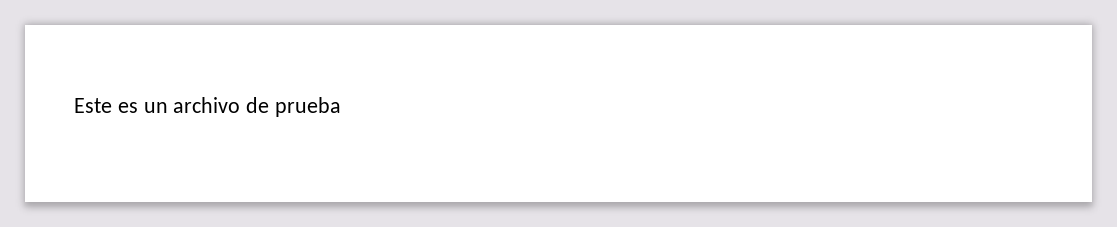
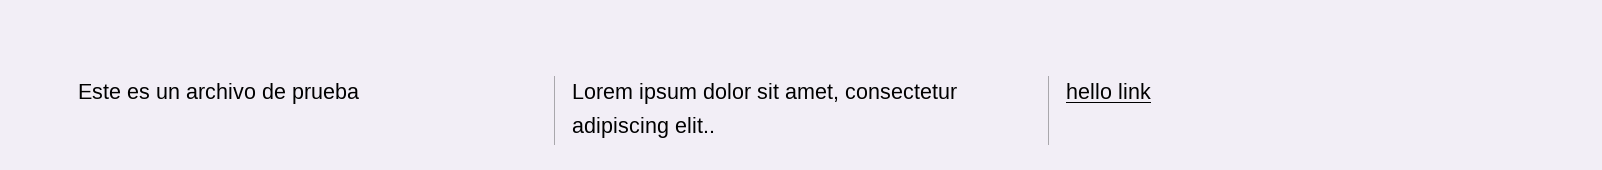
(342, 107) none -> [572,83,957,104] [572,117,715,138] [1066,83,1151,99] // Lorem ipsum dolor sit amet, consectetur adipiscing elit.. // hello link

